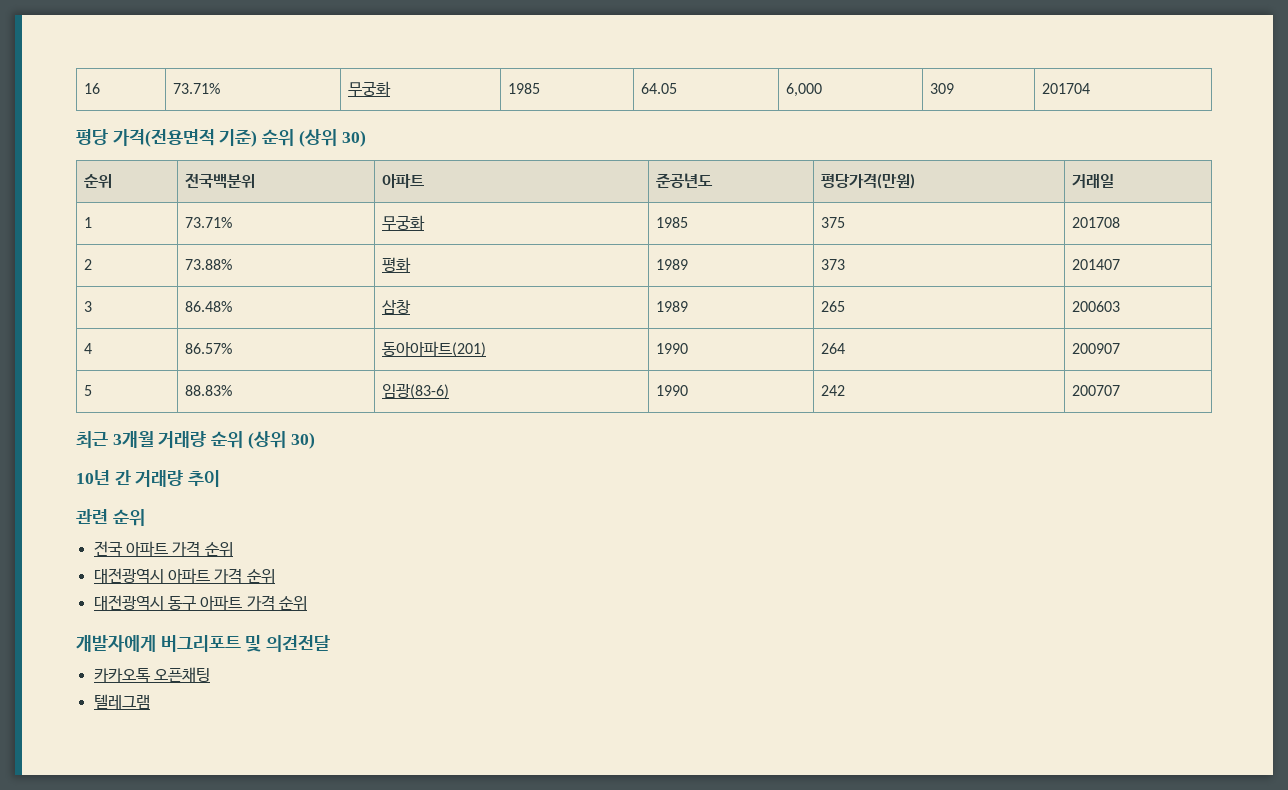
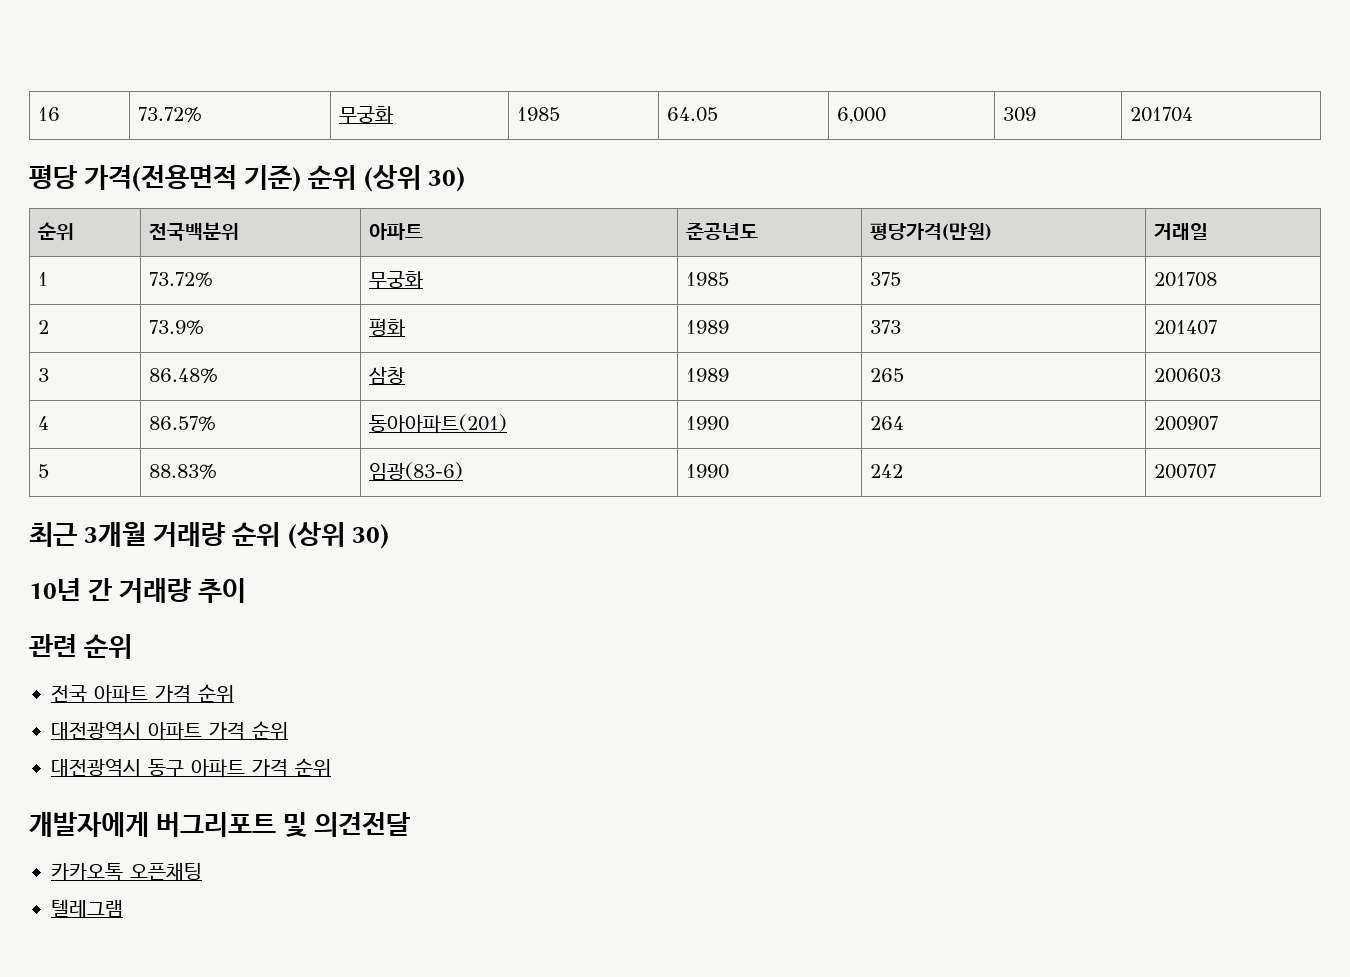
[173,83,221,94] 73.71% -> [138,107,203,122] 73.72%
[185,217,233,228] 73.71% -> [149,272,214,287] 73.72%
[185,259,233,270] 73.88% -> [149,320,205,335] 73.9%

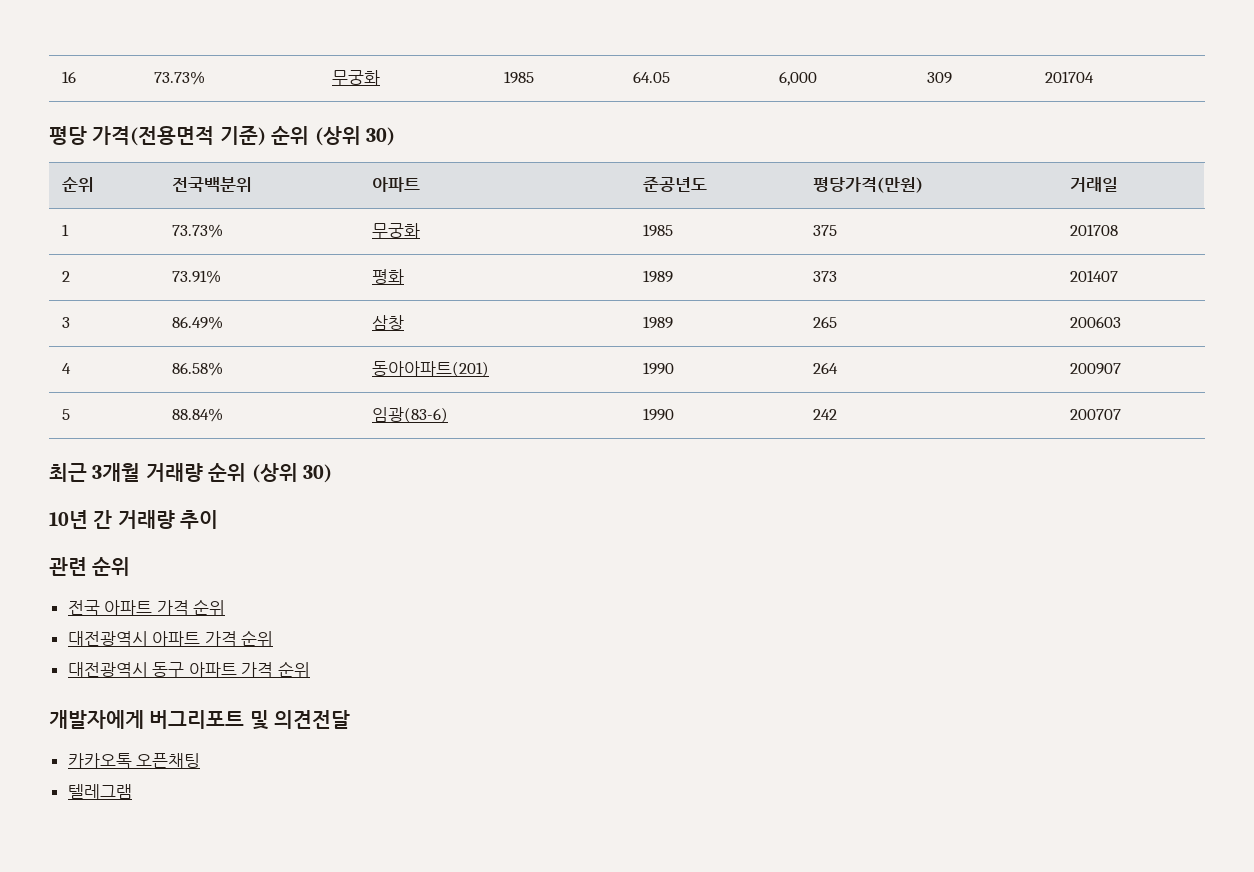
[138,107,203,122] 73.72% -> [153,71,205,85] 73.73%
[149,272,214,287] 73.72% -> [171,224,223,238] 73.73%
[149,320,205,335] 73.9% -> [171,270,221,284] 73.91%
[149,368,219,383] 86.48% -> [171,316,223,330] 86.49%
[149,416,217,431] 86.57% -> [171,362,223,376] 86.58%
[149,464,218,479] 88.83% -> [171,408,223,422] 88.84%

